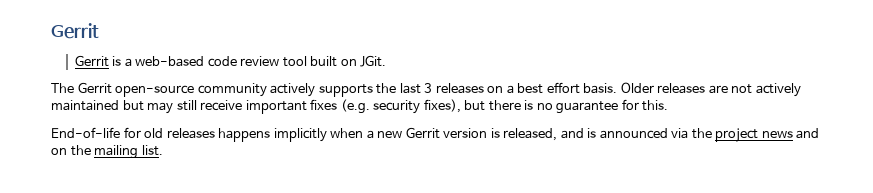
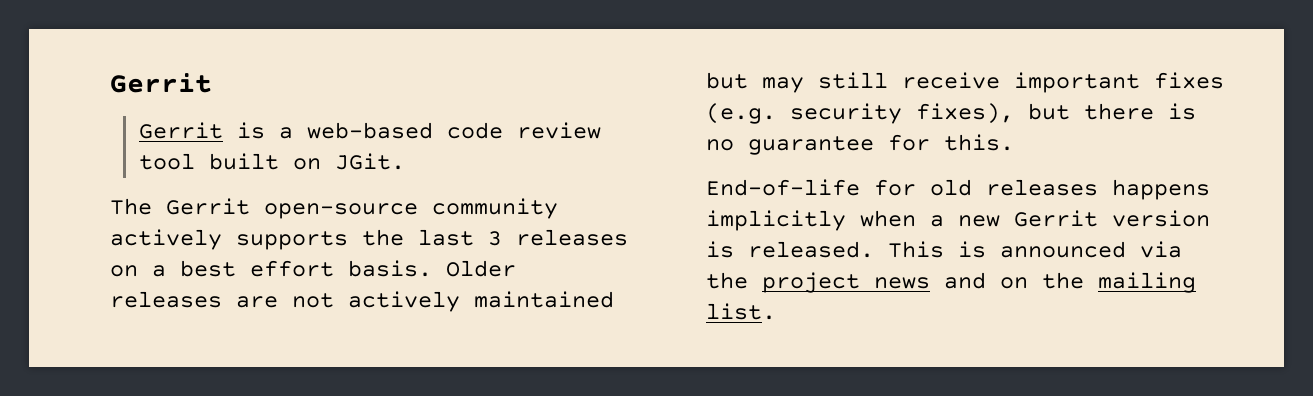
[503,128,584,141] released, and -> [748,241,944,258] released. This

